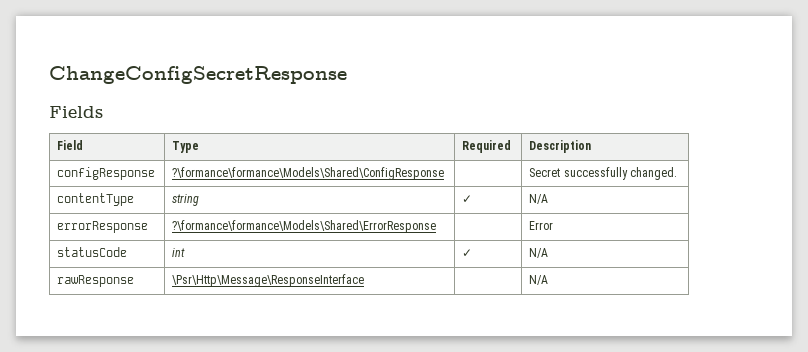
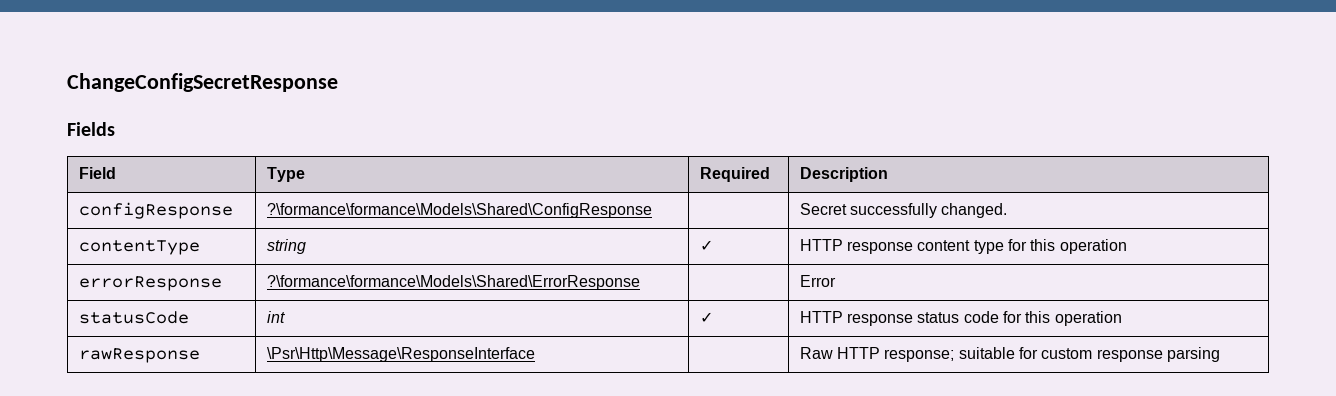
[529,194,549,204] N/A -> [799,239,1127,254] HTTP response content type for this operation
[529,248,549,258] [57,275,135,287] [172,274,365,287] [529,275,549,285] N/A // rawResponse | \Psr\Http\Message\ResponseInterface | | N/A -> [799,311,1122,326] [78,348,200,363] [266,347,535,362] [799,347,1220,362] HTTP response status code for this operation // rawResponse | \Psr\Http\Message\ResponseInterface | | Raw HTTP response; suitable for custom response parsing

